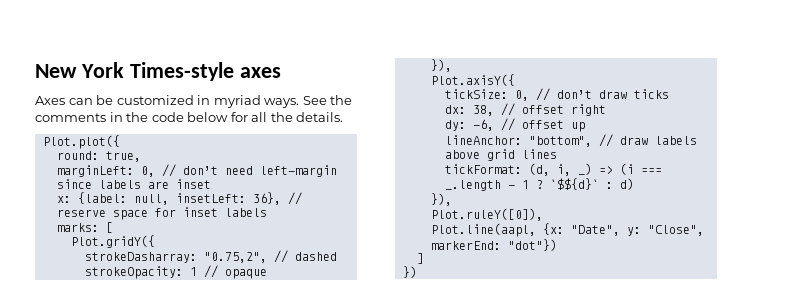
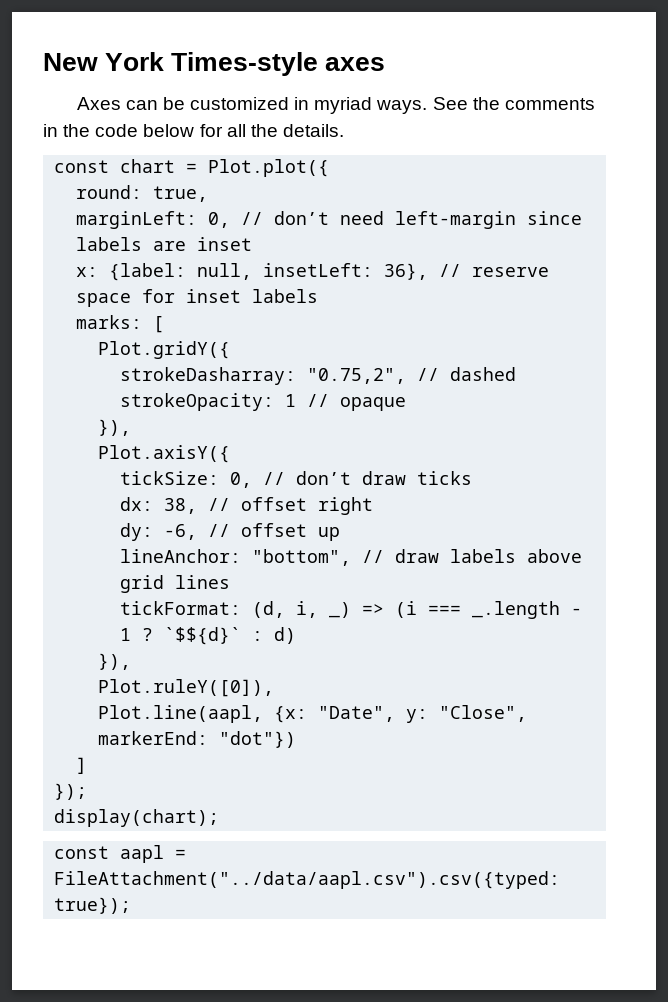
(344, 117) none -> [54,159,198,173] const chart =
[402,266,417,278] }) -> [54,783,88,800] [54,809,220,827] [54,845,187,863] [54,871,561,889] [54,897,132,914] }); // display(chart); // const aapl = FileAttachment("../data/aapl.csv").csv({typed: true});

